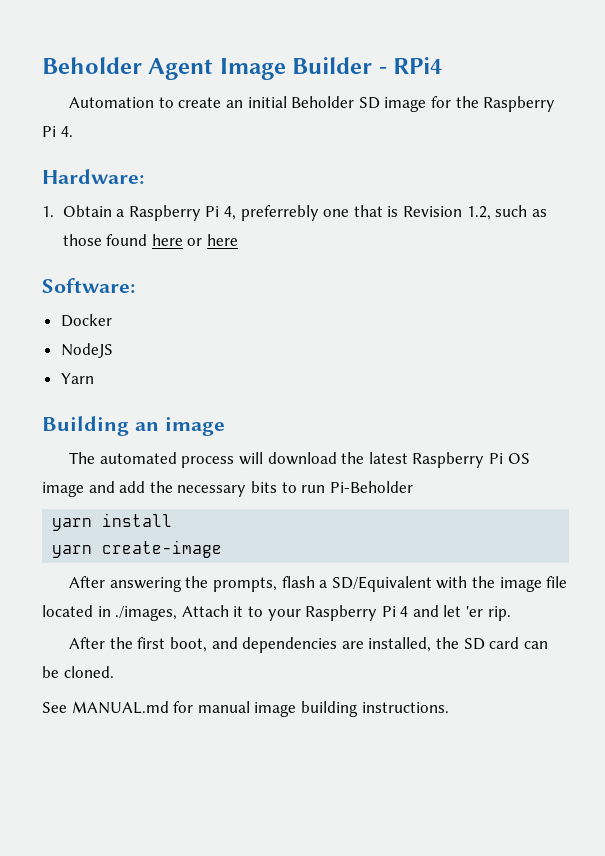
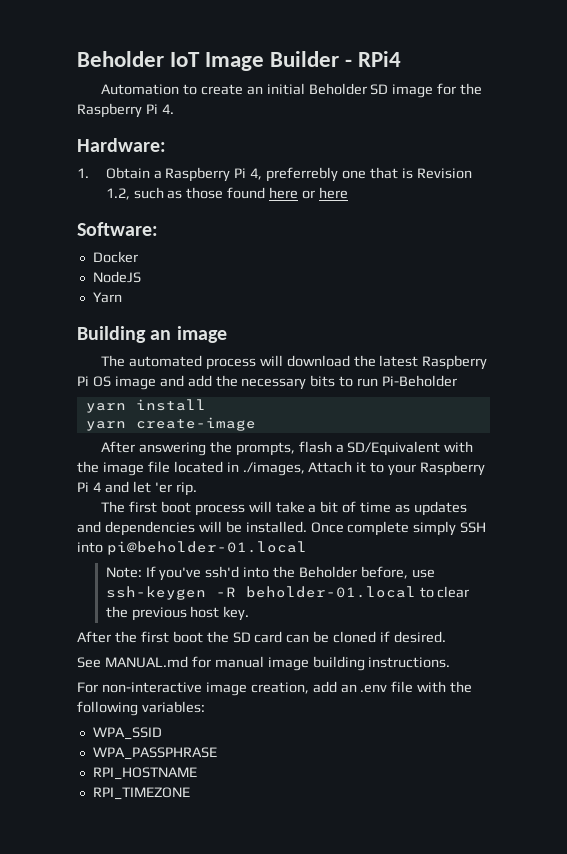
[42,57,214,80] Beholder Agent -> [77,51,201,67] Beholder IoT
[69,637,432,653] After the first boot, and dependencies are installed, -> [100,501,468,516] [77,521,487,536] [77,541,307,555] [105,566,435,581] [105,586,470,600] [105,606,250,621] [77,631,203,643] The first boot process will take a bit of time as updates and dependencies will be installed. Once complete simply SSH into pi@beholder-01.local // Note: If you've ssh'd into the Beholder before, use ssh-keygen -R beholder-01.local to clear the previous host key. // After the first boot
[63,666,114,678] cloned. -> [333,631,447,643] cloned if desired.
(449, 707) none -> [77,681,473,696] [77,701,205,716] [92,727,162,740] [92,747,217,760] [92,767,197,780] [92,787,190,800] // For non-interactive image creation, add an .env file with the following variables: // WPA_SSID // WPA_PASSPHRASE // RPI_HOSTNAME // RPI_TIMEZONE

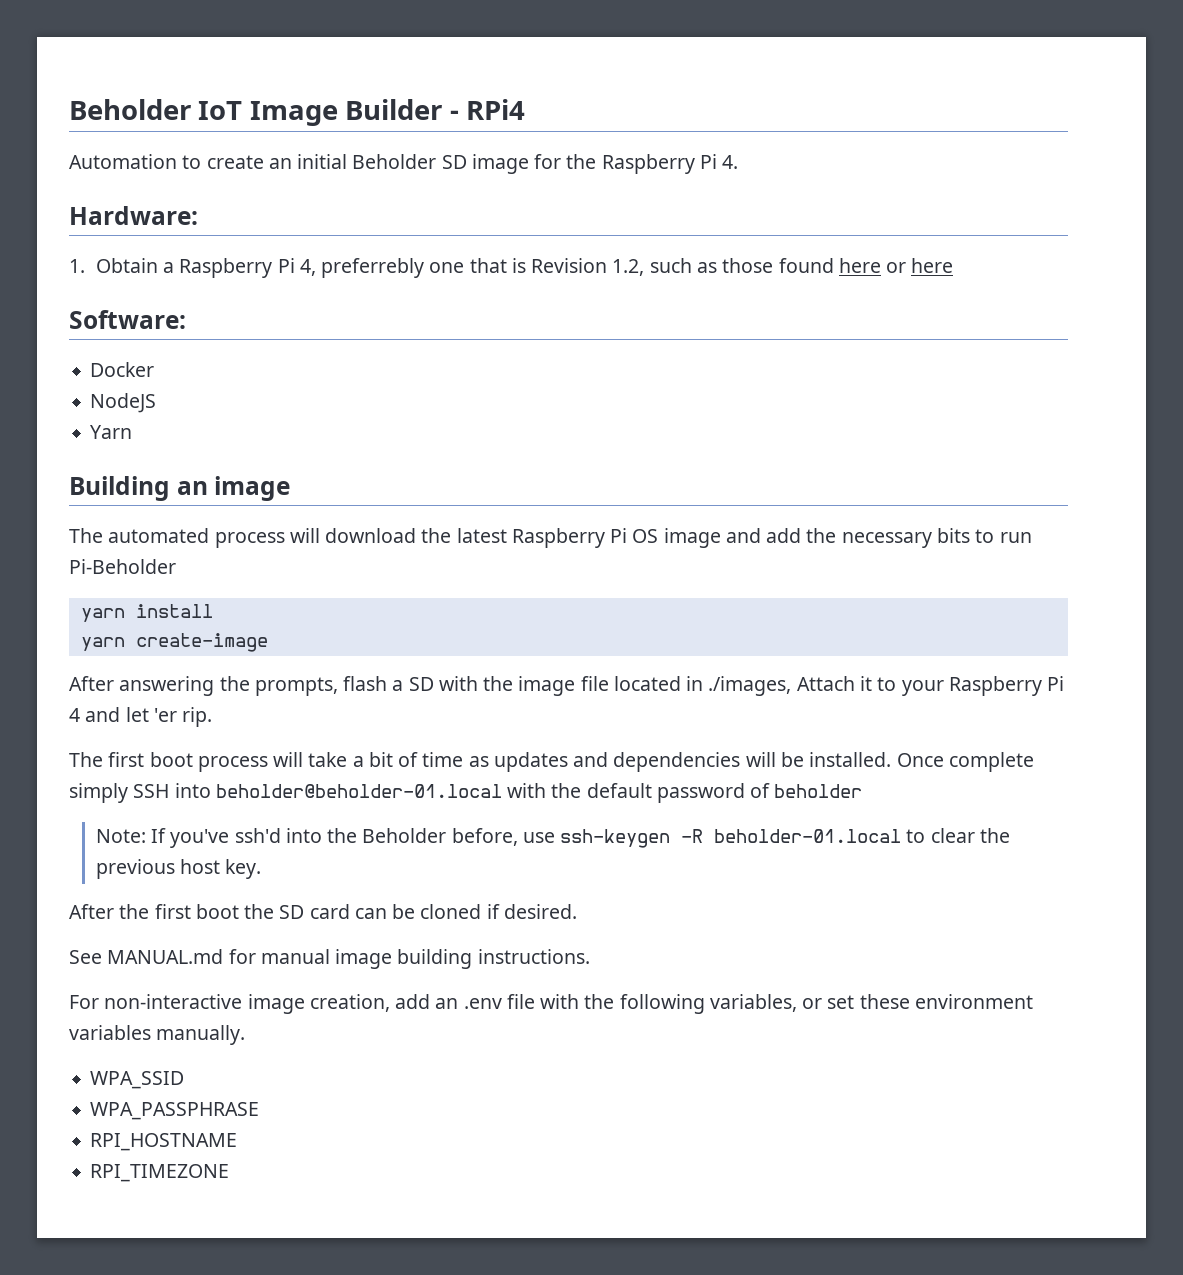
[347,441,441,456] SD/Equivalent -> [408,677,434,691] SD
[106,541,307,555] pi@beholder-01.local -> [215,783,863,803] beholder@beholder-01.local with the default password of beholder
[141,701,205,713] variables: -> [709,994,1033,1012] [69,1025,246,1045] variables, or set these environment variables manually.

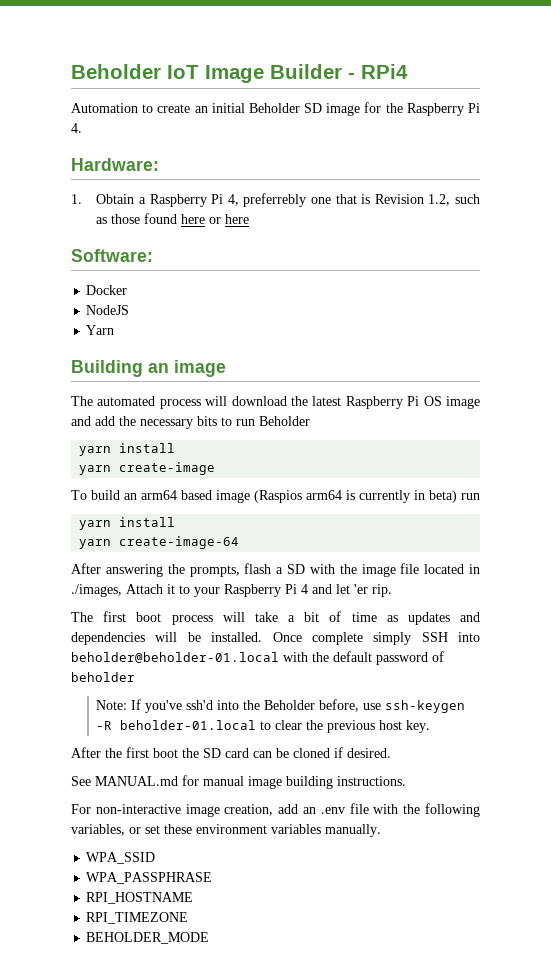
[69,559,176,574] Pi-Beholder -> [259,416,310,426] Beholder
(268, 642) none -> [71,490,480,503] [79,517,176,530] [79,536,240,549] // To build an arm64 based image (Raspios arm64 is currently in beta) run // yarn install // yarn create-image-64
(230, 1173) none -> [86,932,210,944] // BEHOLDER_MODE

